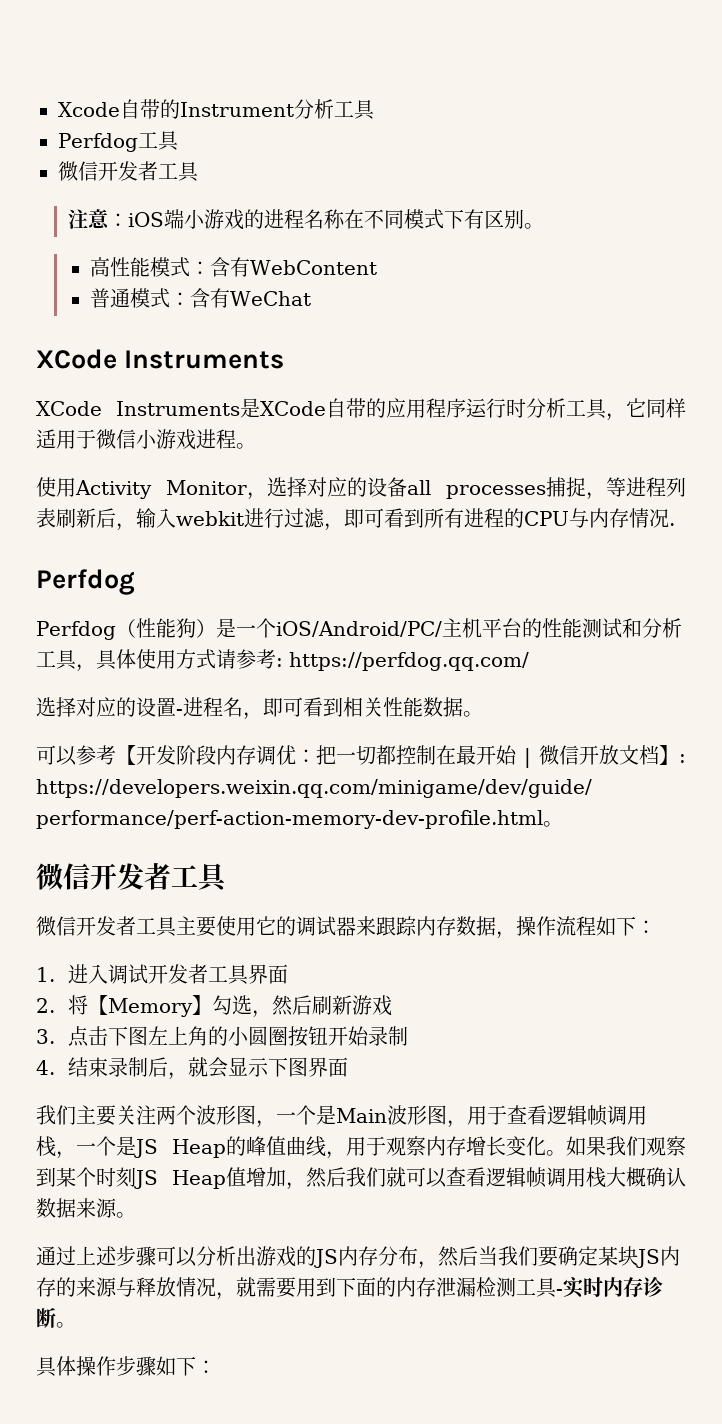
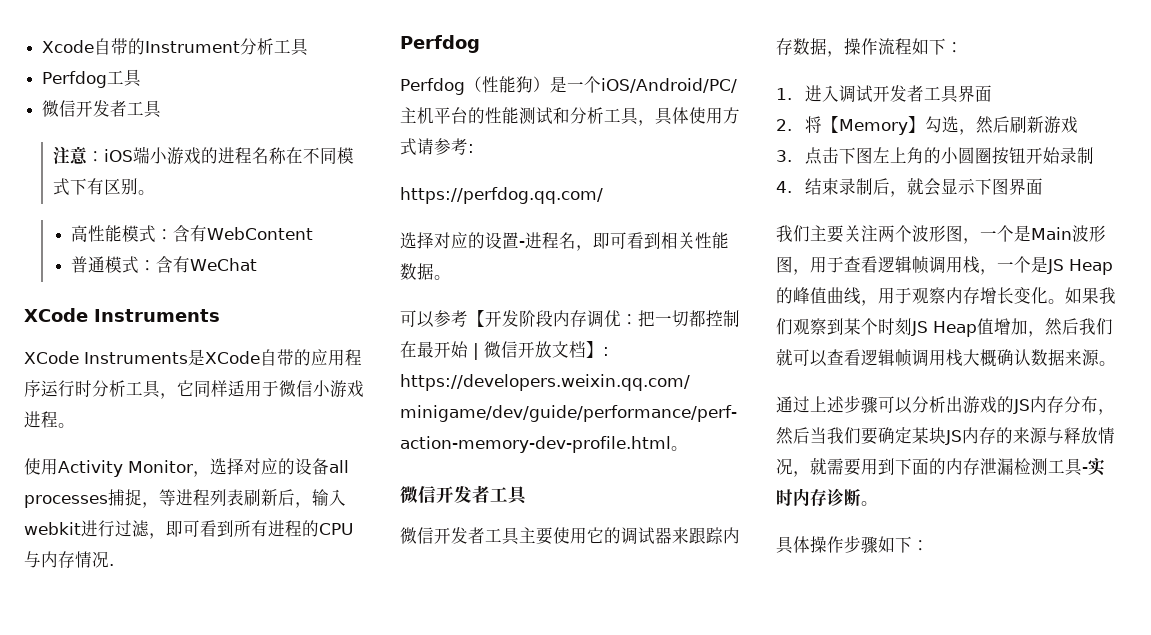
(283, 662) none -> (474, 148) //

